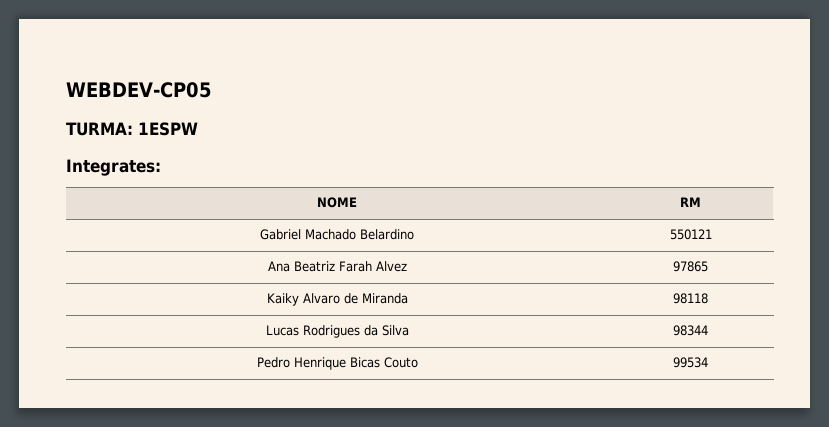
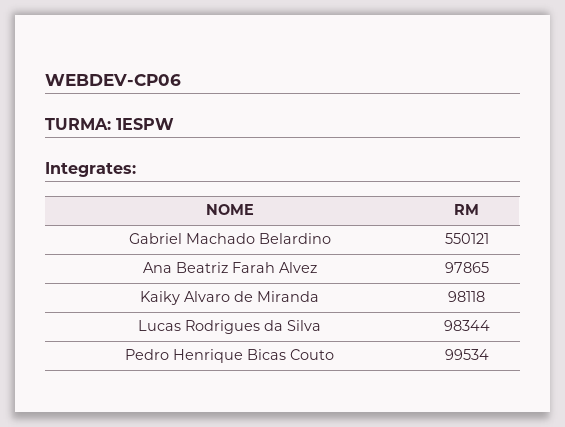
[66,82,212,98] WEBDEV-CP05 -> [45,74,181,86] WEBDEV-CP06

